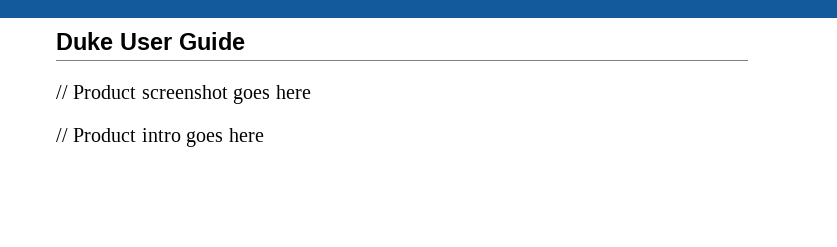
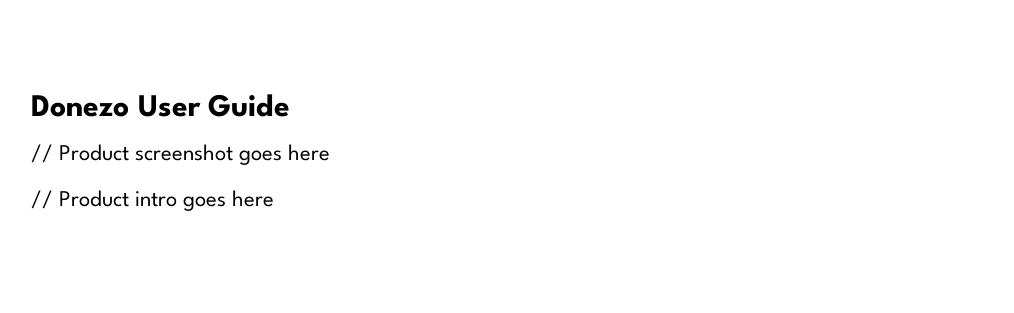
[56,32,113,50] Duke -> [31,95,129,117] Donezo

